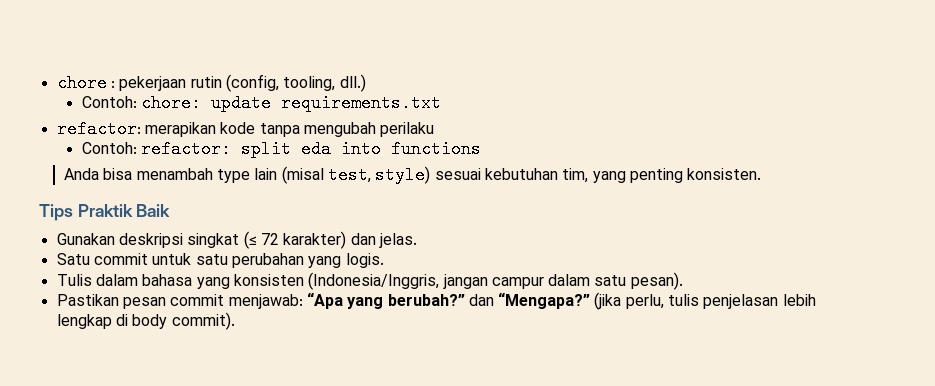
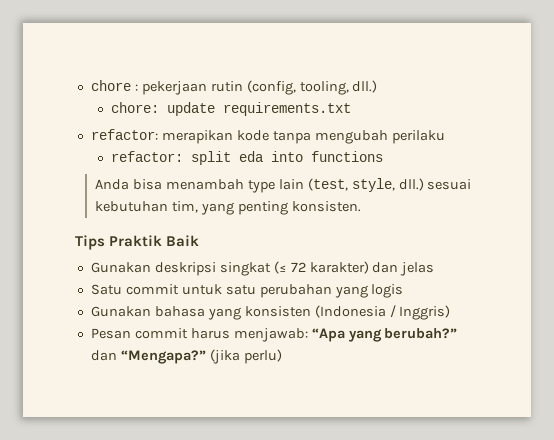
[81,96,137,108] Contoh: -> (378, 86) none
[81,142,137,154] Contoh: -> (445, 137) none
[281,166,431,184] (misal test, style) -> [307,178,424,192] (test, style, dll.)
[378,233,417,248] jelas. -> [400,262,435,276] jelas
[345,253,384,268] [56,272,683,290] [56,294,225,309] logis. // Tulis dalam bahasa yang konsisten (Indonesia/Inggris, jangan campur dalam satu pesan). // Pastikan pesan commit -> [371,284,404,298] [90,305,451,320] [90,328,230,339] logis // Gunakan bahasa yang konsisten (Indonesia / Inggris) // Pesan commit harus
[625,294,816,309] [56,312,235,330] perlu, tulis penjelasan lebih lengkap di body commit). -> [243,349,282,364] perlu)

